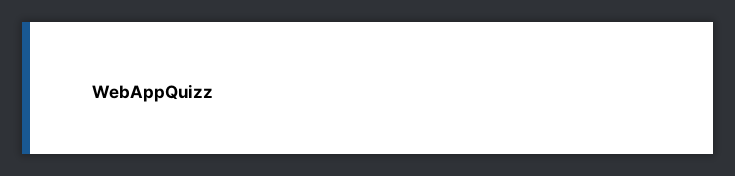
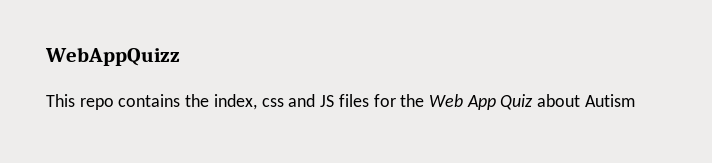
(213, 93) none -> [46,94,635,110] // This repo contains the index, css and JS files for the Web App Quiz about Autism

